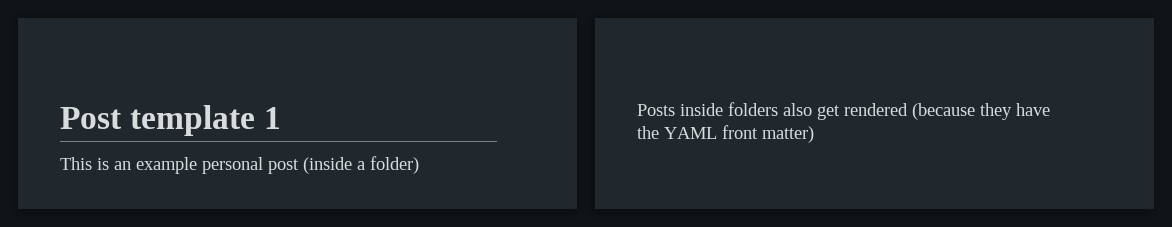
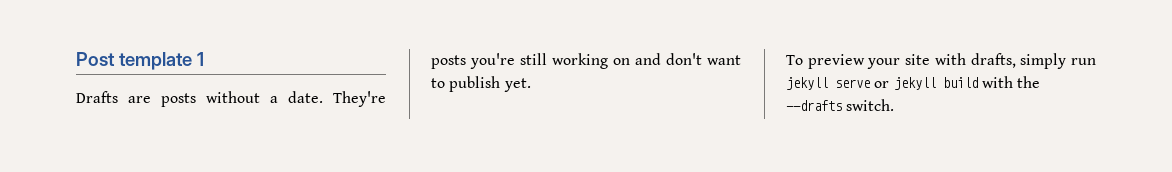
[60,156,419,174] [637,102,1050,120] [637,125,814,143] This is an example personal post (inside a folder) // Posts inside folders also get rendered (because they have the YAML front matter) -> [76,91,386,107] [431,53,741,69] [431,76,531,92] [786,53,1096,69] [786,76,1041,90] [786,99,895,111] Drafts are posts without a date. They're posts you're still working on and don't want to publish yet. // To preview your site with drafts, simply run jekyll serve or jekyll build with the --drafts switch.

